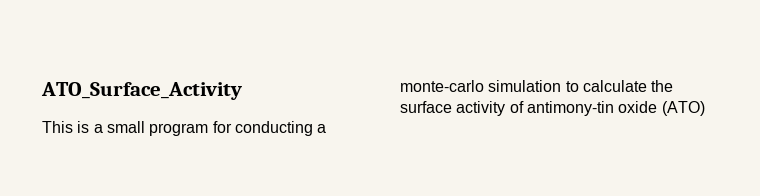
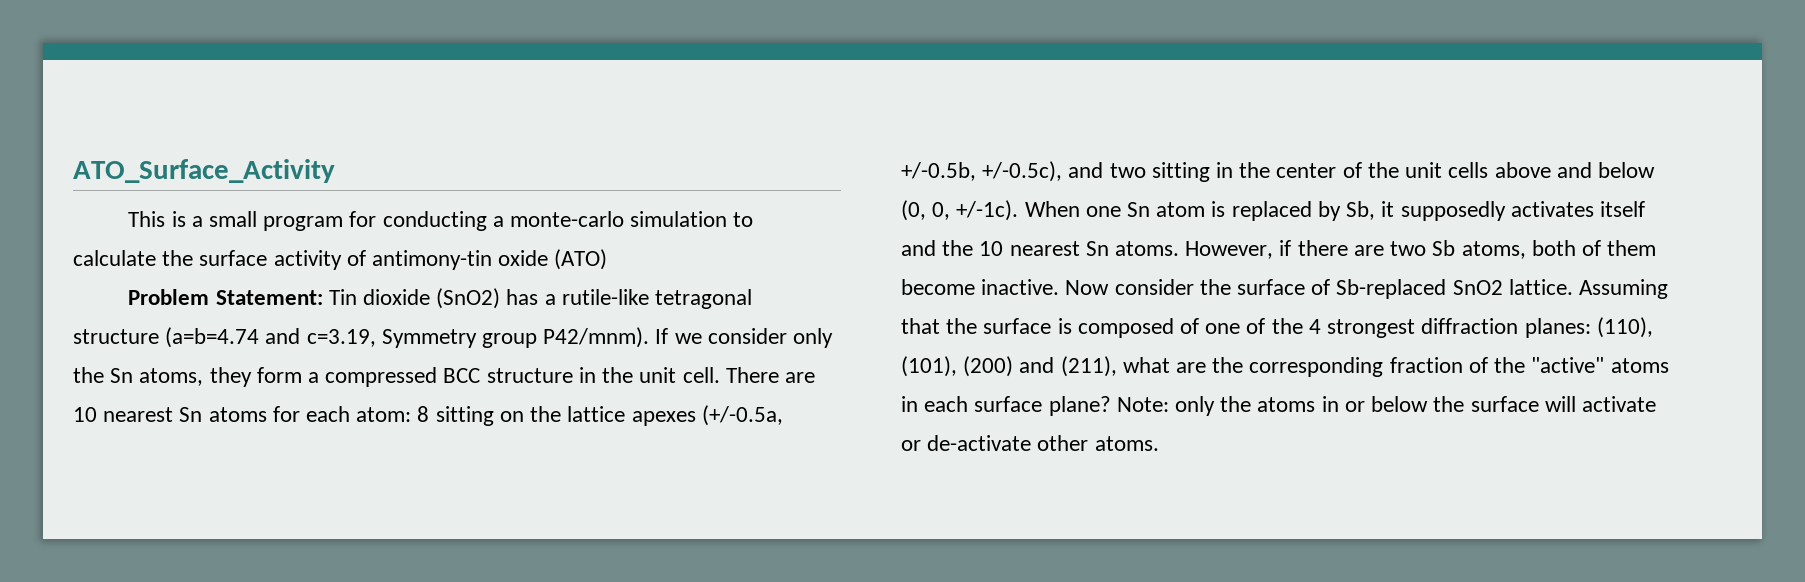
(705, 108) none -> [128,288,752,309] [73,327,834,348] [73,367,815,387] [73,405,783,426] [901,161,1655,182] [901,200,1645,221] [901,240,1657,259] [901,279,1669,299] [901,317,1653,338] [901,356,1669,377] [901,396,1656,416] [901,435,1159,451] // Problem Statement: Tin dioxide (SnO2) has a rutile-like tetragonal structure (a=b=4.74 and c=3.19, Symmetry group P42/mnm). If we consider only the Sn atoms, they form a compressed BCC structure in the unit cell. There are 10 nearest Sn atoms for each atom: 8 sitting on the lattice apexes (+/-0.5a, +/-0.5b, +/-0.5c), and two sitting in the center of the unit cells above and below (0, 0, +/-1c). When one Sn atom is replaced by Sb, it supposedly activates itself and the 10 nearest Sn atoms. However, if there are two Sb atoms, both of them become inactive. Now consider the surface of Sb-replaced SnO2 lattice. Assuming that the surface is composed of one of the 4 strongest diffraction planes: (110), (101), (200) and (211), what are the corresponding fraction of the "active" atoms in each surface plane? Note: only the atoms in or below the surface will activate or de-activate other atoms.

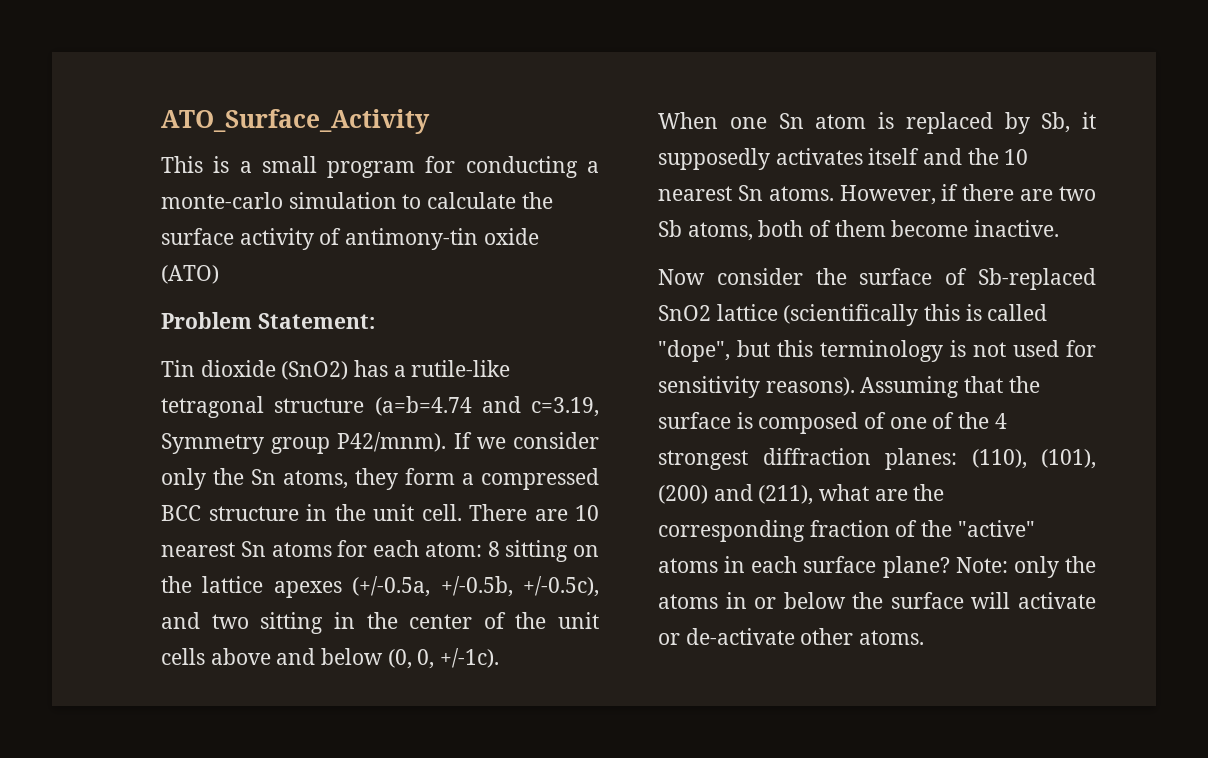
(323, 297) none -> (375, 321) //
(1019, 210) none -> (500, 658) //
(1060, 287) none -> (1060, 228) //
[1508,279,1573,295] lattice. -> [716,304,1048,326] [658,340,1096,362] [658,376,855,398] lattice (scientifically this is called "dope", but this terminology is not used for sensitivity reasons).

